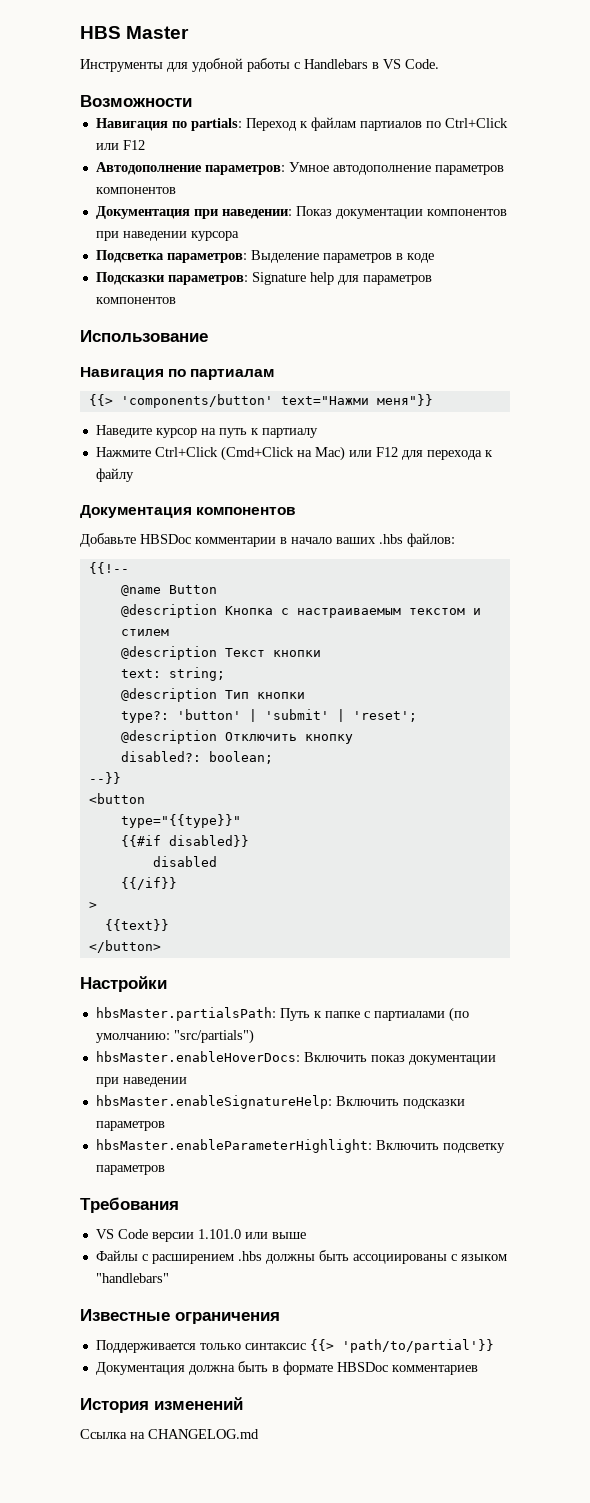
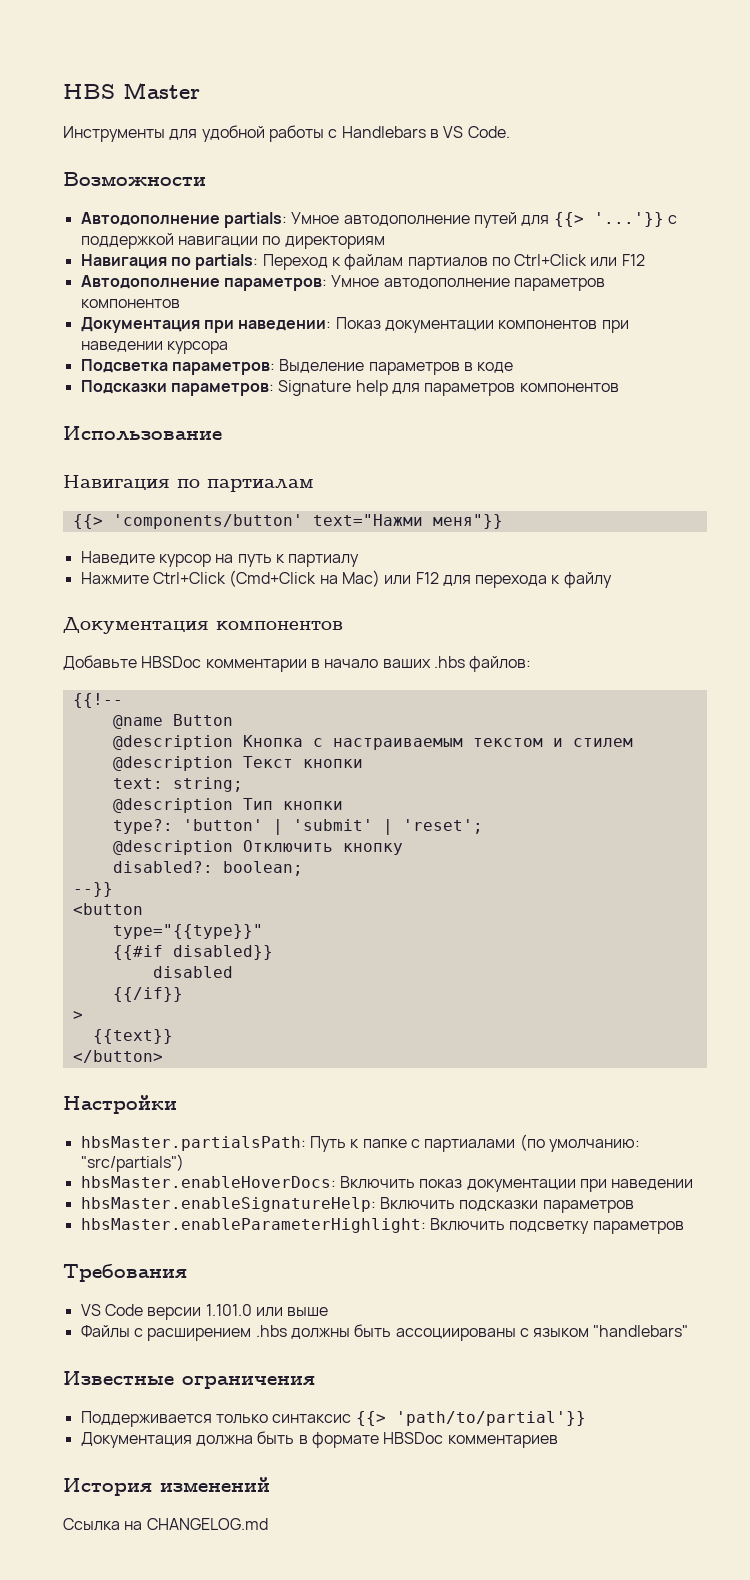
(192, 101) none -> [80,212,677,228] [80,233,385,249] // Автодополнение partials: Умное автодополнение путей для {{> '...'}} с поддержкой навигации по директориям

